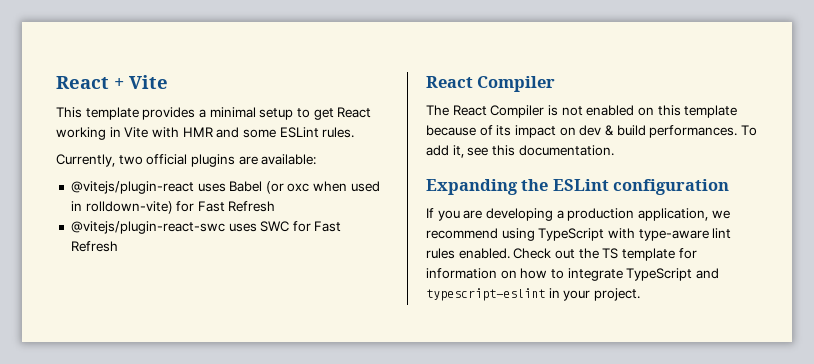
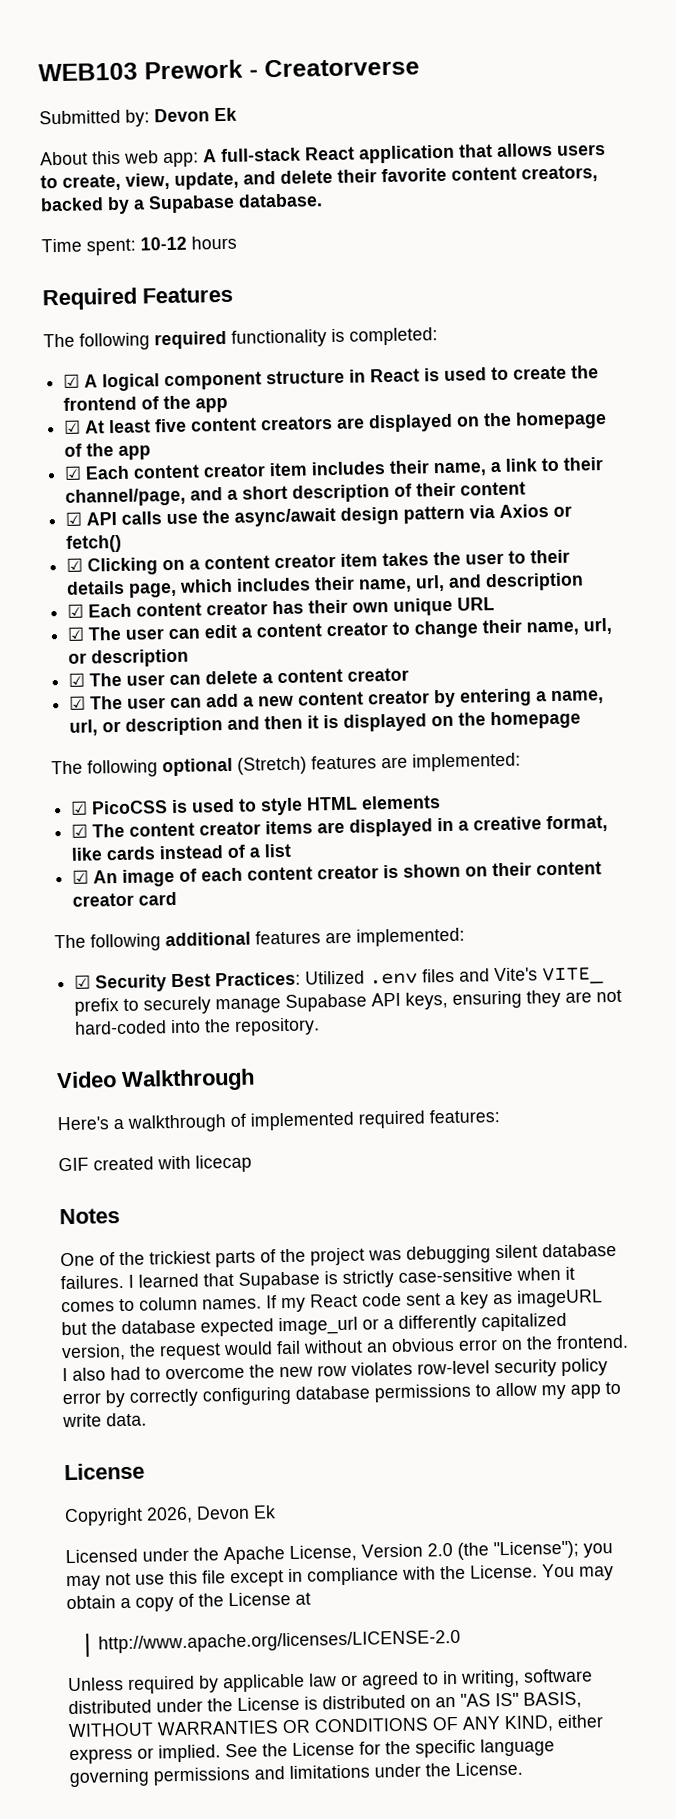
[56,75,168,89] [56,107,372,120] [56,127,355,140] [56,154,317,167] [70,181,380,194] [70,201,276,214] [70,221,342,234] [70,241,118,252] [426,76,556,92] [426,105,738,118] [426,125,757,138] [426,145,614,158] [426,179,730,195] [426,208,730,221] [426,228,732,241] [426,248,697,261] [426,268,719,281] [426,288,640,301] React + Vite // This template provides a minimal setup to get React working in Vite with HMR and some ESLint rules. // Currently, two official plugins are available: // @vitejs/plugin-react uses Babel (or oxc when used in rolldown-vite) for Fast Refresh // @vitejs/plugin-react-swc uses SWC for Fast Refresh // React Compiler // The React Compiler is not enabled on this template because of its impact on dev & build performances. To add it, see this documentation. // Expanding the ESLint configuration // If you are developing a production application, we recommend using TypeScript with type-aware lint rules enabled. Check out the TS template for information on how to integrate TypeScript and typescript-eslint in your project. -> [38,57,420,82] [39,107,237,127] [40,142,606,168] [40,165,598,191] [40,193,323,215] [41,235,237,256] [42,286,233,311] [43,327,438,351] [63,365,600,392] [63,395,229,413] [63,410,608,434] [64,443,152,460] [64,457,604,480] [65,481,527,507] [65,504,573,527] [66,534,123,553] [66,549,571,576] [66,572,585,598] [67,597,496,618] [67,617,613,641] [68,648,190,668] [68,667,410,687] [69,688,605,710] [69,710,582,736] [51,752,521,778] [70,795,442,816] [71,815,609,838] [71,843,293,861] [72,861,603,887] [72,891,178,907] [54,927,465,952] [74,966,605,993] [74,989,623,1016] [75,1017,321,1036] [56,1068,255,1092] [57,1109,500,1133] [58,1154,252,1173] [59,1208,120,1225] [60,1242,617,1268] [60,1266,575,1290] [61,1289,603,1313] [61,1312,567,1337] [61,1334,629,1362] [62,1358,608,1382] [62,1381,621,1408] [62,1412,147,1428] [64,1462,145,1481] [64,1505,276,1527] [65,1540,613,1565] [66,1563,614,1591] [66,1591,311,1612] [97,1629,461,1654] [68,1668,593,1694] [68,1691,582,1715] [68,1714,604,1738] [69,1738,555,1765] [69,1761,523,1788] WEB103 Prework - Creatorverse // Submitted by: Devon Ek // About this web app: A full-stack React application that allows users to create, view, update, and delete their favorite content creators, backed by a Supabase database. // Time spent: 10-12 hours // Required Features // The following required functionality is completed: // ☑ A logical component structure in React is used to create the frontend of the app // ☑ At least five content creators are displayed on the homepage of the app // ☑ Each content creator item includes their name, a link to their channel/page, and a short description of their content // ☑ API calls use the async/await design pattern via Axios or fetch() // ☑ Clicking on a content creator item takes the user to their details page, which includes their name, url, and description // ☑ Each content creator has their own unique URL // ☑ The user can edit a content creator to change their name, url, or description // ☑ The user can delete a content creator // ☑ The user can add a new content creator by entering a name, url, or description and then it is displayed on the homepage // The following optional (Stretch) features are implemented: // ☑ PicoCSS is used to style HTML elements // ☑ The content creator items are displayed in a creative format, like cards instead of a list // ☑ An image of each content creator is shown on their content creator card // The following additional features are implemented: // ☑ Security Best Practices: Utilized .env files and Vite's VITE_ prefix to securely manage Supabase API keys, ensuring they are not hard-coded into the repository. // Video Walkthrough // Here's a walkthrough of implemented required features: // GIF created with licecap // Notes // One of the trickiest parts of the project was debugging silent database failures. I learned that Supabase is strictly case-sensitive when it comes to column names. If my React code sent a key as imageURL but the database expected image_url or a differently capitalized version, the request would fail without an obvious error on the frontend. I also had to overcome the new row violates row-level security policy error by correctly configuring database permissions to allow my app to write data. // License // Copyright 2026, Devon Ek // Licensed under the Apache License, Version 2.0 (the "License"); you may not use this file except in compliance with the License. You may obtain a copy of the License at // http://www.apache.org/licenses/LICENSE-2.0 // Unless required by applicable law or agreed to in writing, software distributed under the License is distributed on an "AS IS" BASIS, WITHOUT WARRANTIES OR CONDITIONS OF ANY KIND, either express or implied. See the License for the specific language governing permissions and limitations under the License.

